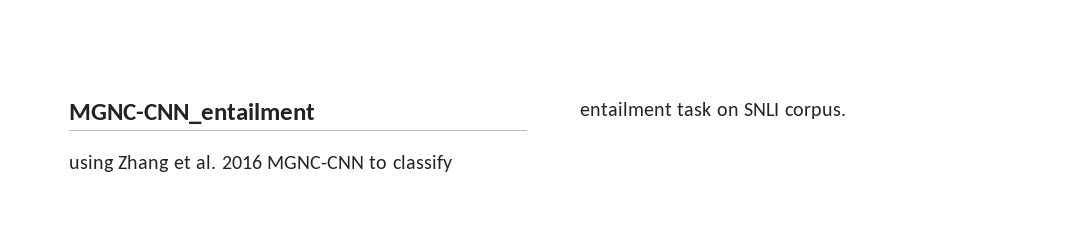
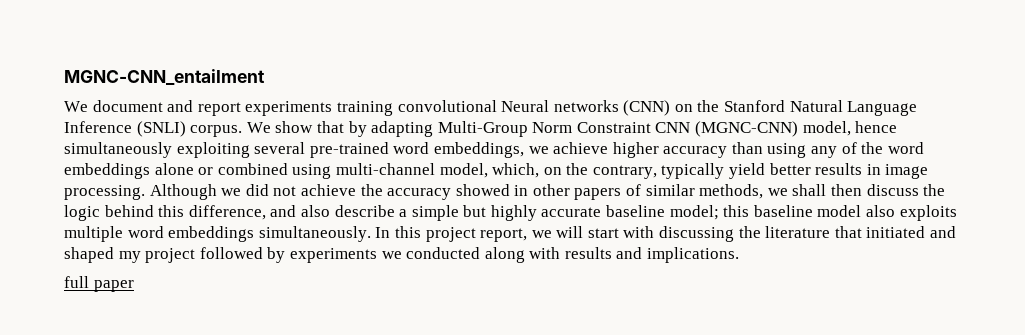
[69,155,452,172] [580,102,846,119] using Zhang et al. 2016 MGNC-CNN to classify entailment task on SNLI corpus. -> [64,100,918,116] [64,121,898,137] [64,142,924,158] [64,163,929,179] [64,184,946,200] [64,205,957,221] [64,226,957,242] [64,247,740,263] [64,276,134,292] We document and report experiments training convolutional Neural networks (CNN) on the Stanford Natural Language Inference (SNLI) corpus. We show that by adapting Multi-Group Norm Constraint CNN (MGNC-CNN) model, hence simultaneously exploiting several pre-trained word embeddings, we achieve higher accuracy than using any of the word embeddings alone or combined using multi-channel model, which, on the contrary, typically yield better results in image processing. Although we did not achieve the accuracy showed in other papers of similar methods, we shall then discuss the logic behind this difference, and also describe a simple but highly accurate baseline model; this baseline model also exploits multiple word embeddings simultaneously. In this project report, we will start with discussing the literature that initiated and shaped my project followed by experiments we conducted along with results and implications. // full paper

